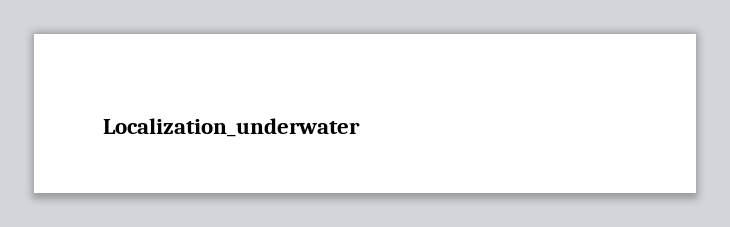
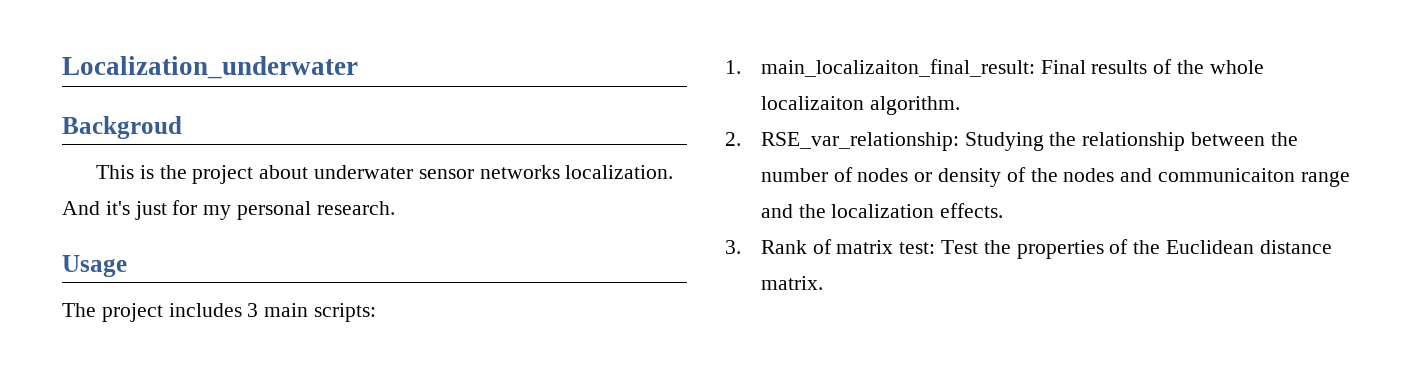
(360, 127) none -> [62,116,182,139] [95,165,674,184] [62,200,395,220] [62,255,127,277] [62,303,377,322] [725,59,1264,77] [760,96,960,115] [725,132,1298,151] [760,167,1350,187] [760,203,1004,218] [725,239,1332,259] [760,276,823,290] // Backgroud // This is the project about underwater sensor networks localization. And it's just for my personal research. // Usage // The project includes 3 main scripts: // 1. main_localizaiton_final_result: Final results of the whole localizaiton algorithm. // 2. RSE_var_relationship: Studying the relationship between the number of nodes or density of the nodes and communicaiton range and the localization effects. // 3. Rank of matrix test: Test the properties of the Euclidean distance matrix.

